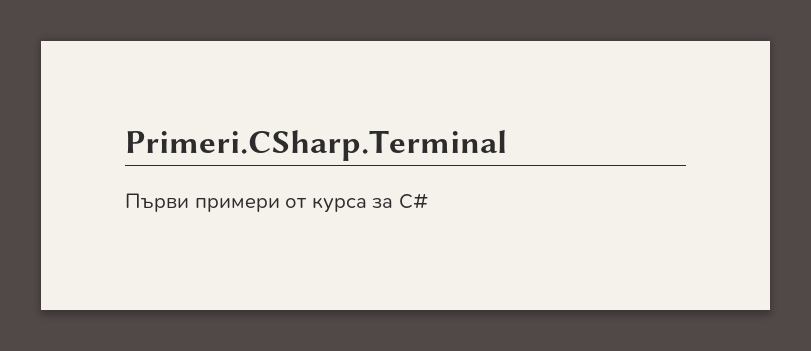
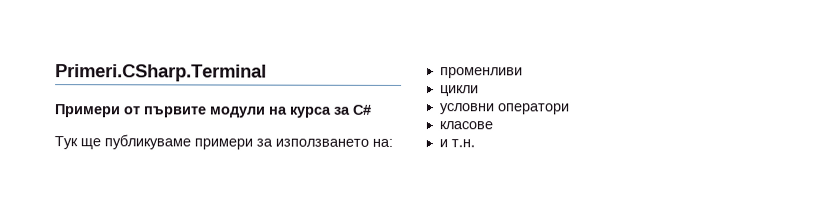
[125,193,428,213] Първи примери от курса за C# -> [54,104,372,118] [54,134,393,150] [439,67,523,79] [439,85,479,97] [438,103,570,115] [438,121,493,130] [438,139,475,148] Примери от първите модули на курса за C# // Тук ще публикуваме примери за използването на: // променливи // цикли // условни оператори // класове // и т.н.

